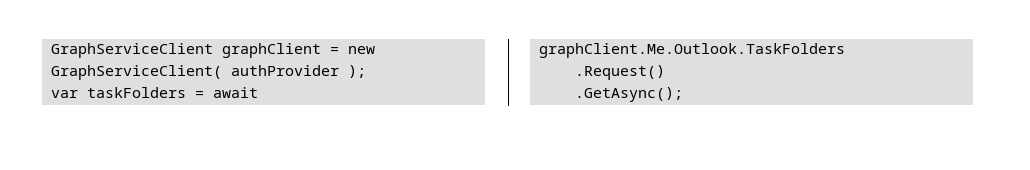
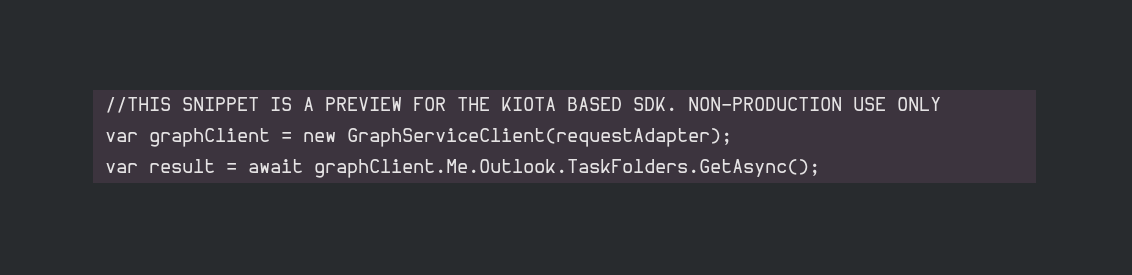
[51,43,375,58] [51,65,366,80] [51,87,186,98] GraphServiceClient graphClient = new GraphServiceClient( authProvider ); // var taskFolders -> [105,97,942,113] [105,128,733,147] [105,159,216,173] //THIS SNIPPET IS A PREVIEW FOR THE KIOTA BASED SDK. NON-PRODUCTION USE ONLY // var graphClient = new GraphServiceClient(requestAdapter); // var result
[539,43,845,58] [575,65,665,80] [575,87,683,102] graphClient.Me.Outlook.TaskFolders // .Request() // .GetAsync(); -> [314,159,821,178] graphClient.Me.Outlook.TaskFolders.GetAsync();

